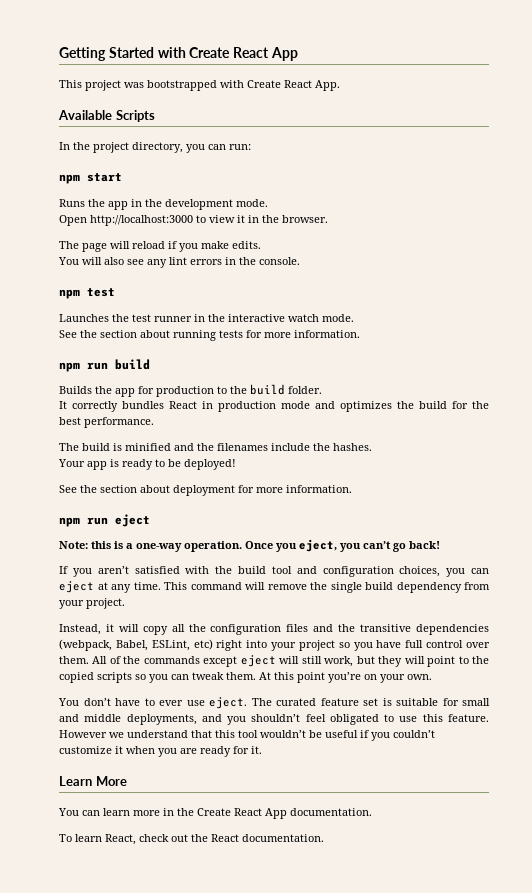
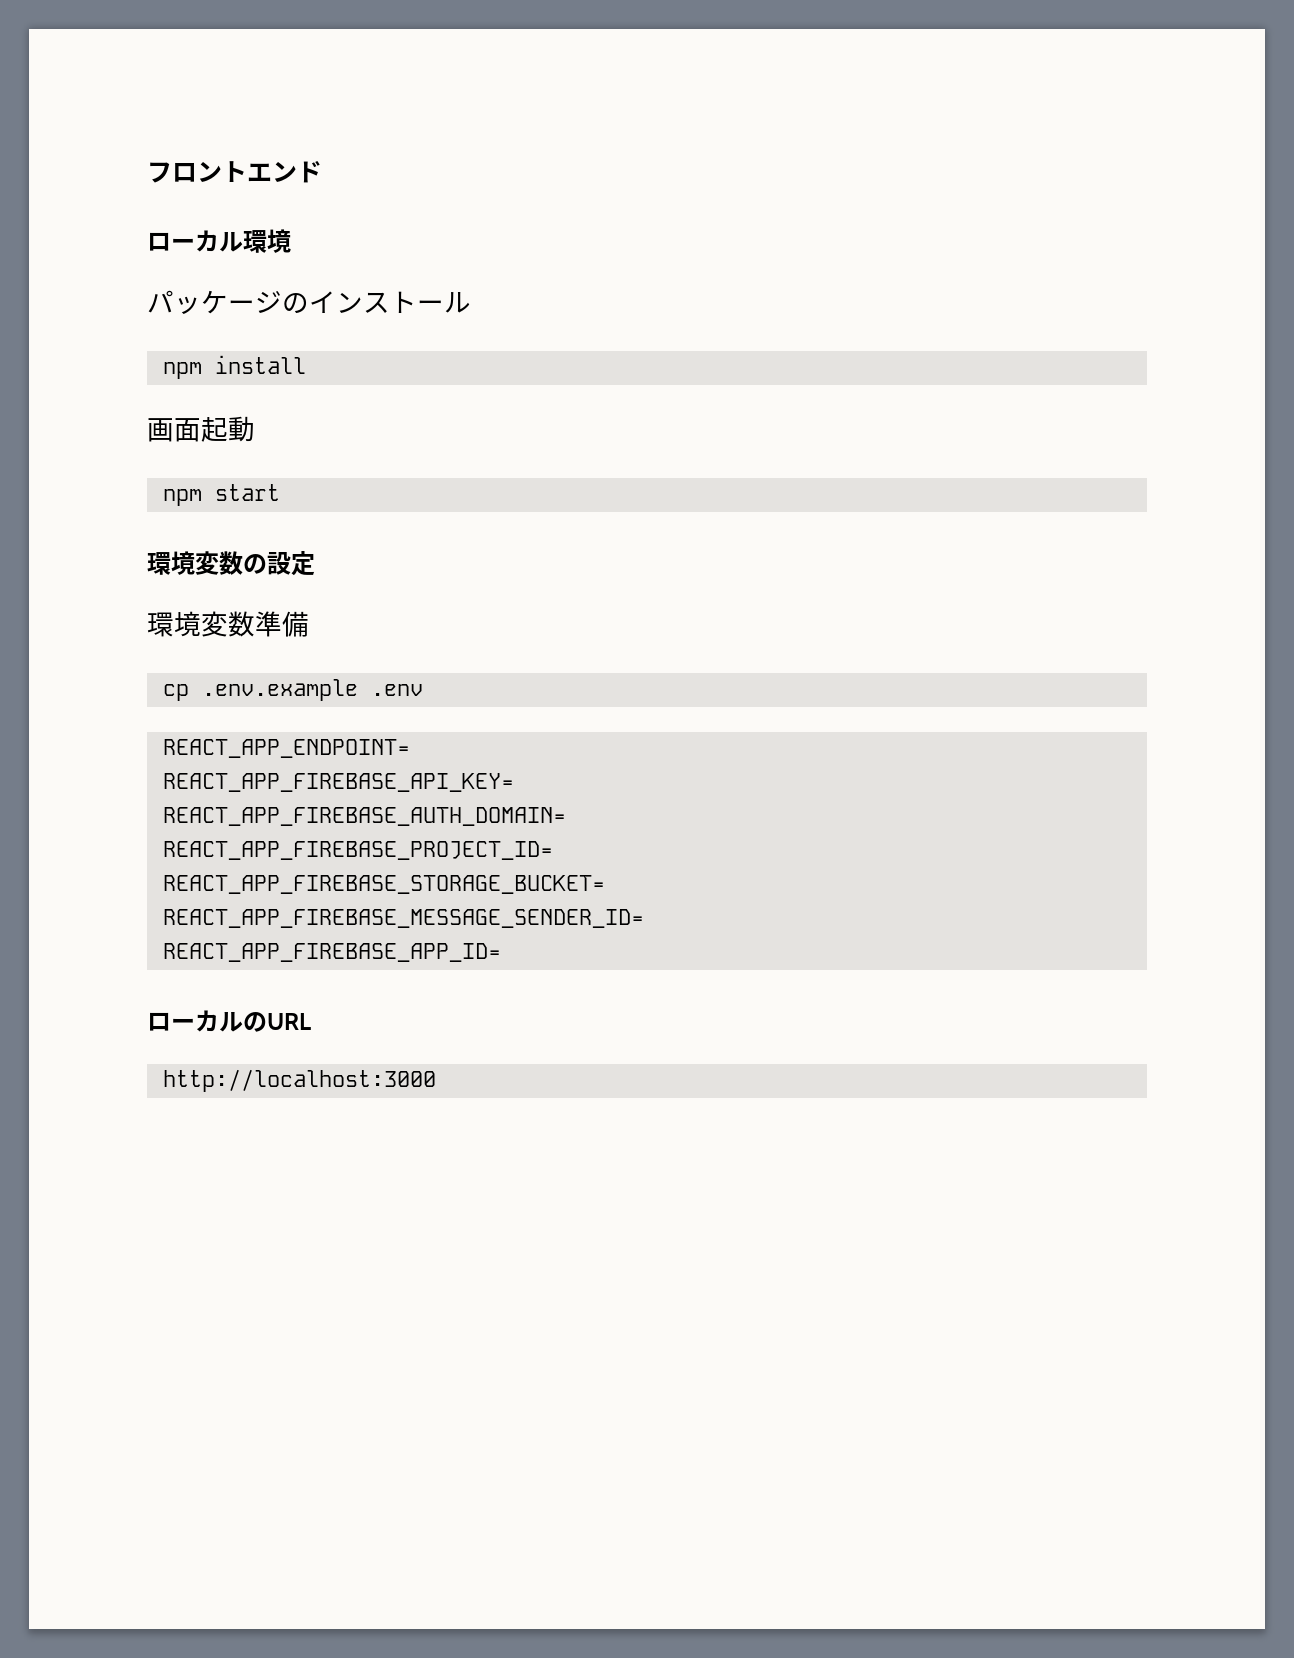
[59,47,298,61] [59,80,340,91] [58,110,155,122] [59,142,251,153] [59,173,122,184] [59,199,268,210] [59,215,328,226] [59,241,261,252] [58,257,300,268] [59,288,115,299] [59,314,354,322] [59,330,360,341] [59,359,150,372] [59,384,322,397] [59,401,489,412] [59,417,154,428] [59,443,372,451] [58,459,236,470] [59,485,352,496] [59,514,150,527] [59,539,440,552] [59,566,489,577] [59,581,490,593] [59,598,125,609] [59,624,490,635] [59,639,491,651] [59,655,489,667] [59,672,432,683] [58,697,490,709] [59,714,489,725] [59,730,435,741] [59,746,262,757] [59,776,127,786] [58,808,372,819] [59,834,324,845] Getting Started with Create React App // This project was bootstrapped with Create React App. // Available Scripts // In the project directory, you can run: // npm start // Runs the app in the development mode. // Open http://localhost:3000 to view it in the browser. // The page will reload if you make edits. // You will also see any lint errors in the console. // npm test // Launches the test runner in the interactive watch mode. // See the section about running tests for more information. // npm run build // Builds the app for production to the build folder. // It correctly bundles React in production mode and optimizes the build for the best performance. // The build is minified and the filenames include the hashes. // Your app is ready to be deployed! // See the section about deployment for more information. // npm run eject // Note: this is a one-way operation. Once you eject, you can’t go back! // If you aren’t satisfied with the build tool and configuration choices, you can eject at any time. This command will remove the single build dependency from your project. // Instead, it will copy all the configuration files and the transitive dependencies (webpack, Babel, ESLint, etc) right into your project so you have full control over them. All of the commands except eject will still work, but they will point to the copied scripts so you can tweak them. At this point you’re on your own. // You don’t have to ever use eject. The curated feature set is suitable for small and middle deployments, and you shouldn’t feel obligated to use this feature. However we understand that this tool wouldn’t be useful if you couldn’t customize it when you are ready for it. // Learn More // You can learn more in the Create React App documentation. // To learn React, check out the React documentation. -> [147,161,322,183] [147,229,291,253] [147,290,471,314] [162,355,306,379] [147,416,255,442] [162,484,280,506] [147,551,315,576] [147,611,309,637] [162,679,423,701] [162,739,410,758] [162,773,514,792] [162,807,566,826] [162,841,553,860] [162,875,605,894] [162,909,644,928] [162,943,501,962] [147,1010,311,1032] [162,1069,436,1092] フロントエンド // ローカル環境 // パッケージのインストール // npm install // 画面起動 // npm start // 環境変数の設定 // 環境変数準備 // cp .env.example .env // REACT_APP_ENDPOINT= // REACT_APP_FIREBASE_API_KEY= // REACT_APP_FIREBASE_AUTH_DOMAIN= // REACT_APP_FIREBASE_PROJECT_ID= // REACT_APP_FIREBASE_STORAGE_BUCKET= // REACT_APP_FIREBASE_MESSAGE_SENDER_ID= // REACT_APP_FIREBASE_APP_ID= // ローカルのURL // http://localhost:3000

